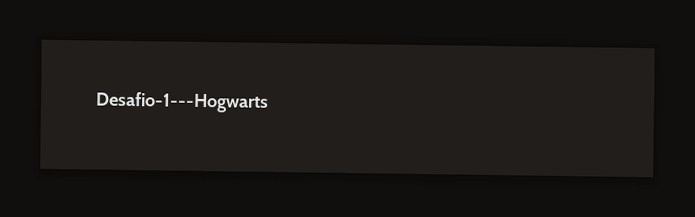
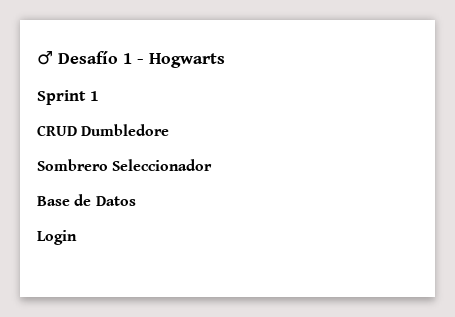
[95,91,269,113] Desafio-1---Hogwarts -> [37,51,225,68] [37,90,99,105] [37,124,170,136] [37,159,213,171] [37,194,136,206] [37,230,77,245] ♂ Desafío 1 - Hogwarts // Sprint 1 // CRUD Dumbledore // Sombrero Seleccionador // Base de Datos // Login

